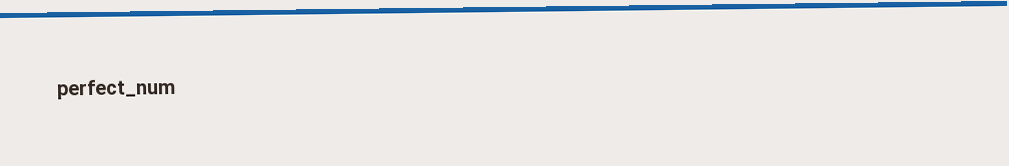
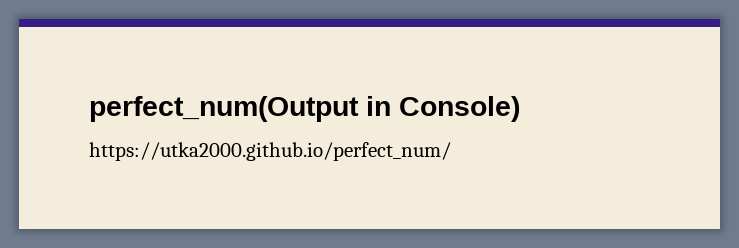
[56,78,176,100] perfect_num -> [89,96,520,122] [89,142,451,161] perfect_num(Output in Console) // https://utka2000.github.io/perfect_num/

